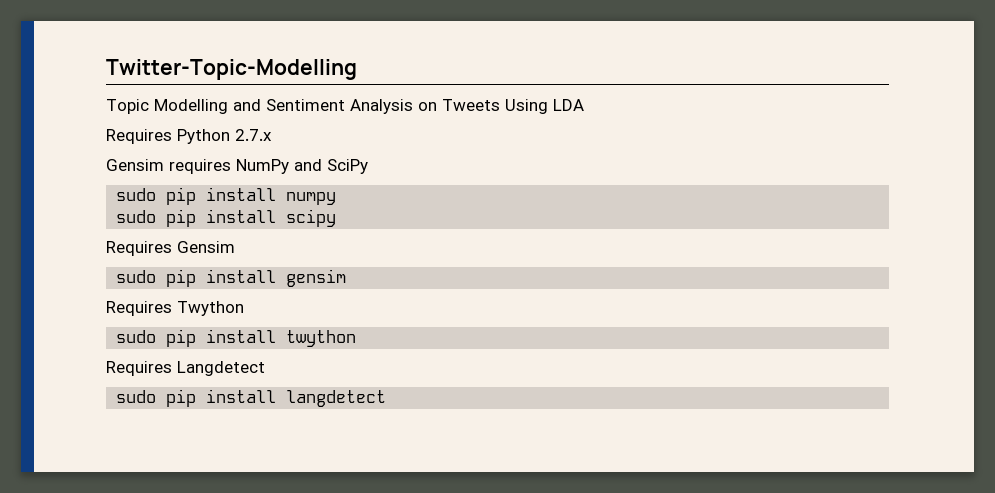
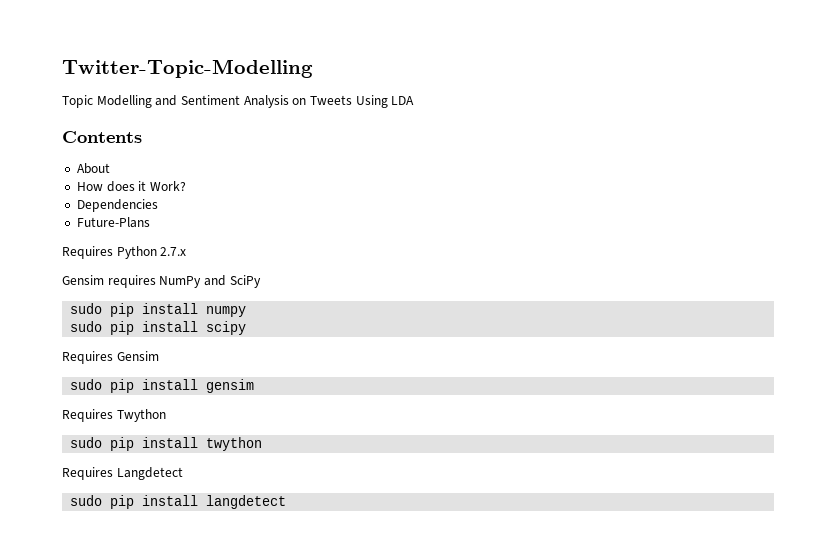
(584, 105) none -> [62,131,142,143] [76,163,110,174] [76,181,186,192] [76,199,158,212] [76,217,150,228] // Contents // About // How does it Work? // Dependencies // Future-Plans

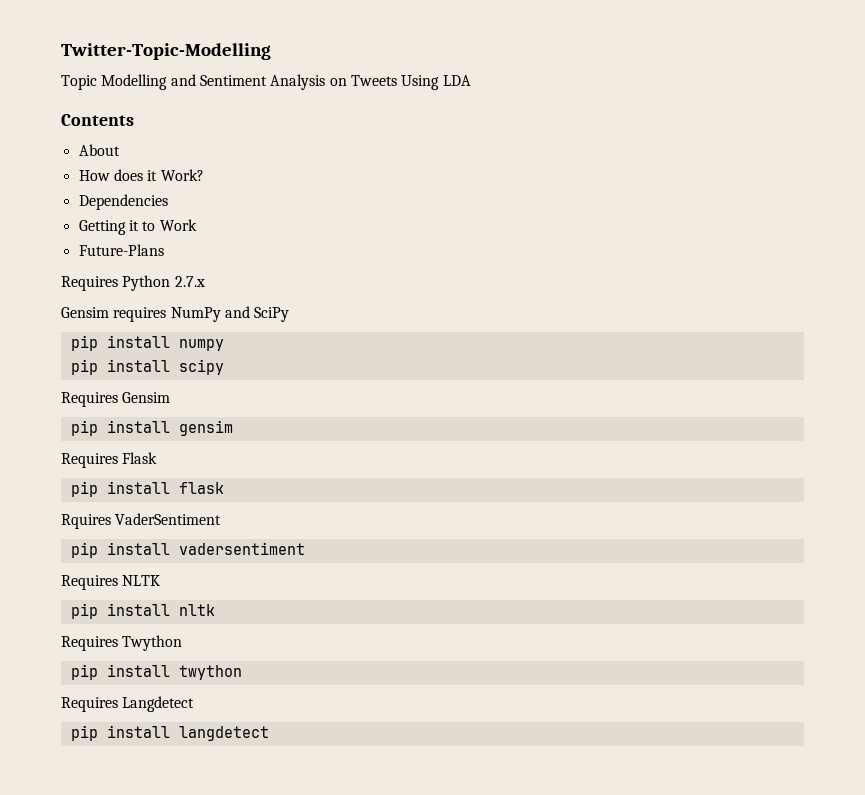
(158, 205) none -> [78,219,197,235] // Getting it to Work
[70,303,103,314] sudo -> (290, 314) none
[70,321,103,332] sudo -> (224, 345) none
[70,379,103,390] sudo -> (171, 397) none
(255, 386) none -> [61,452,158,468] [70,481,224,497] [61,513,222,529] [70,542,305,558] [61,575,161,590] [70,603,215,619] // Requires Flask // pip install flask // Rquires VaderSentiment // pip install vadersentiment // Requires NLTK // pip install nltk
[70,437,103,448] sudo -> (183, 643) none
[70,495,103,506] sudo -> (195, 704) none

